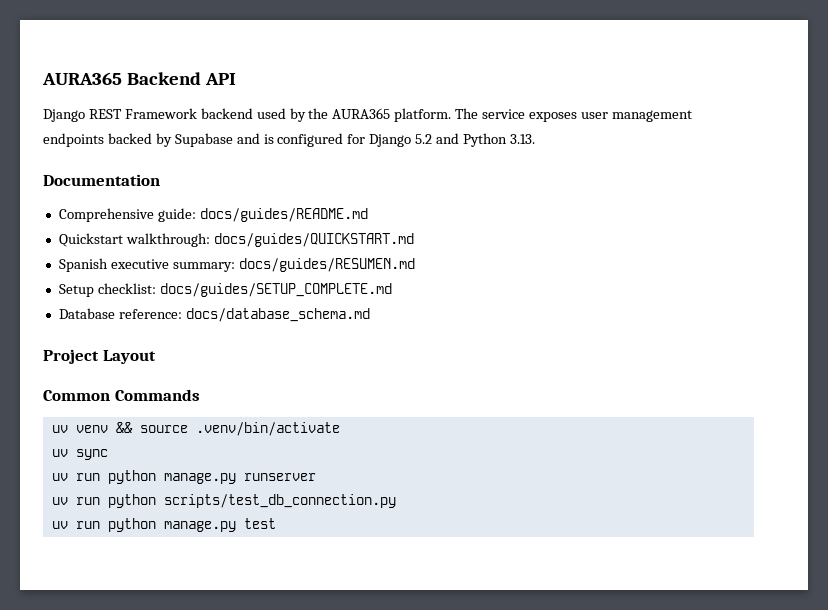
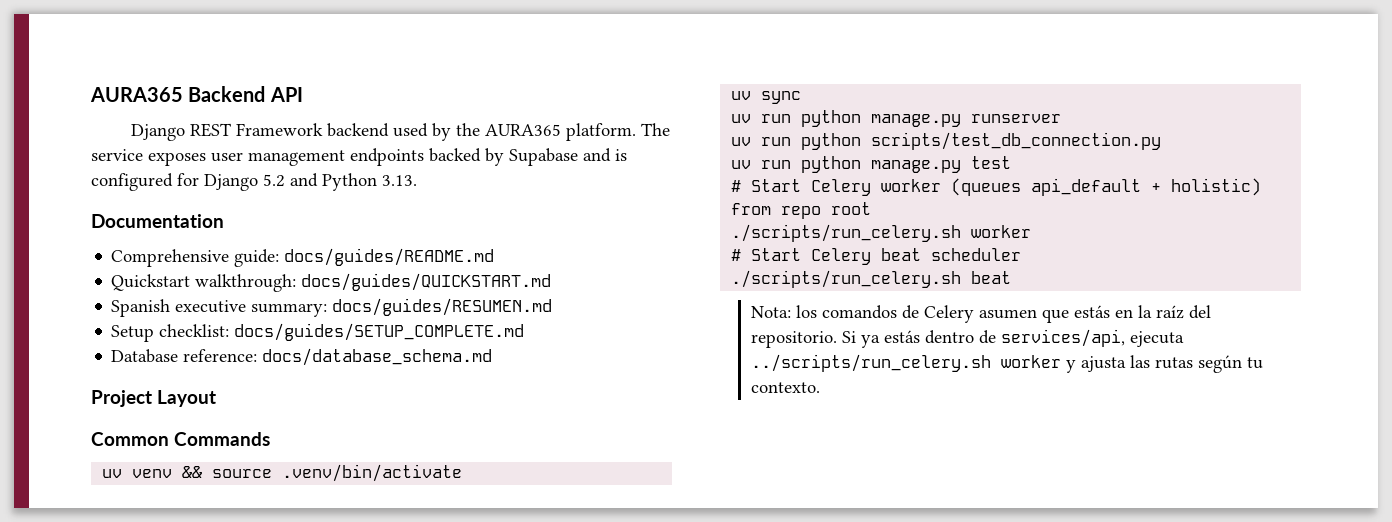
(276, 523) none -> [731,178,1262,196] [731,202,872,219] [731,224,1032,242] [731,248,1022,265] [731,270,1012,288] [750,305,1211,323] [750,329,1184,348] [750,354,1263,373] [750,382,820,393] // # Start Celery worker (queues api_default + holistic) from repo root // ./scripts/run_celery.sh worker // # Start Celery beat scheduler // ./scripts/run_celery.sh beat // Nota: los comandos de Celery asumen que estás en la raíz del repositorio. Si ya estás dentro de services/api, ejecuta ../scripts/run_celery.sh worker y ajusta las rutas según tu contexto.

